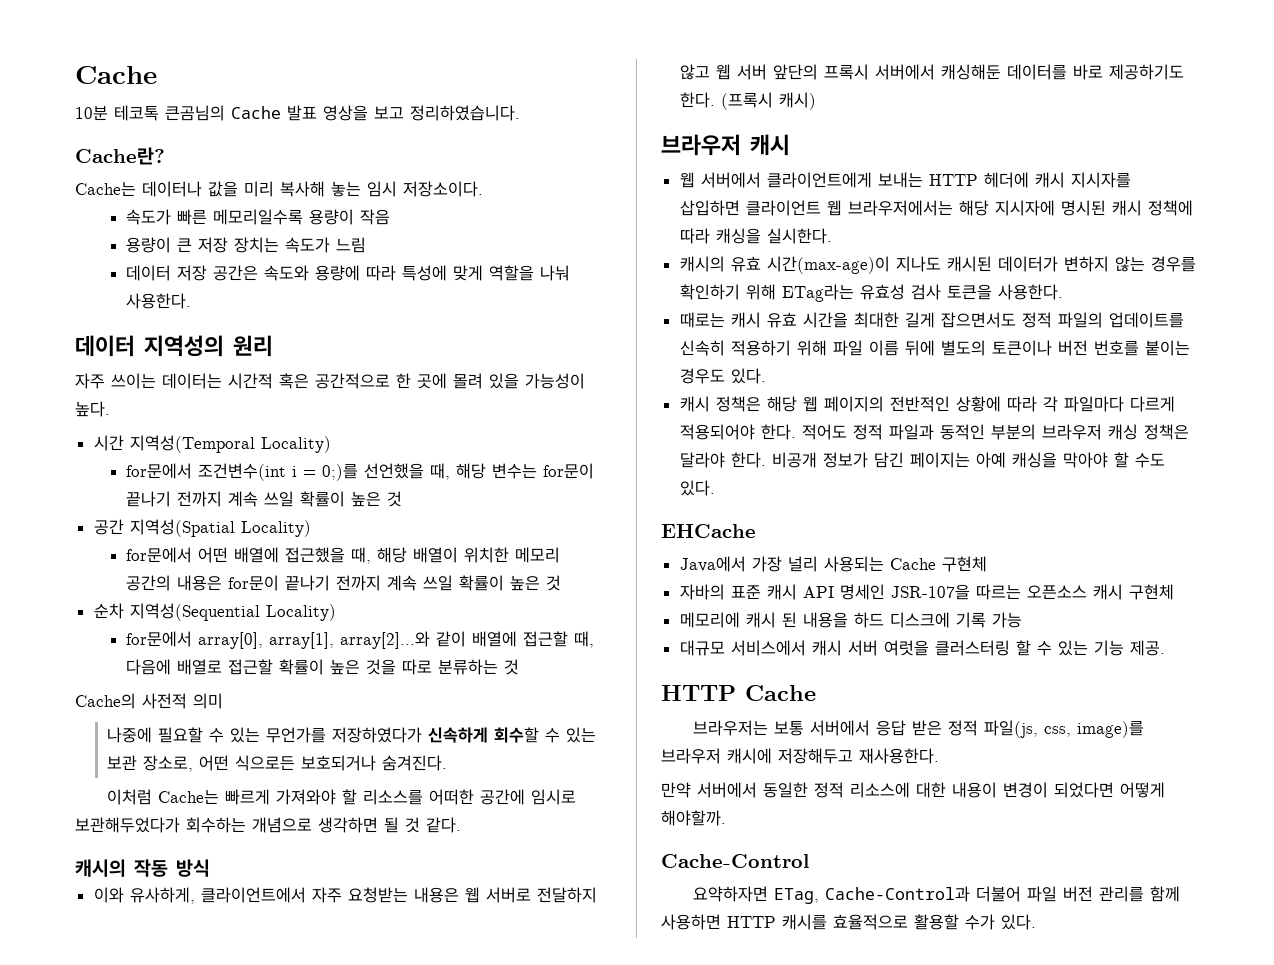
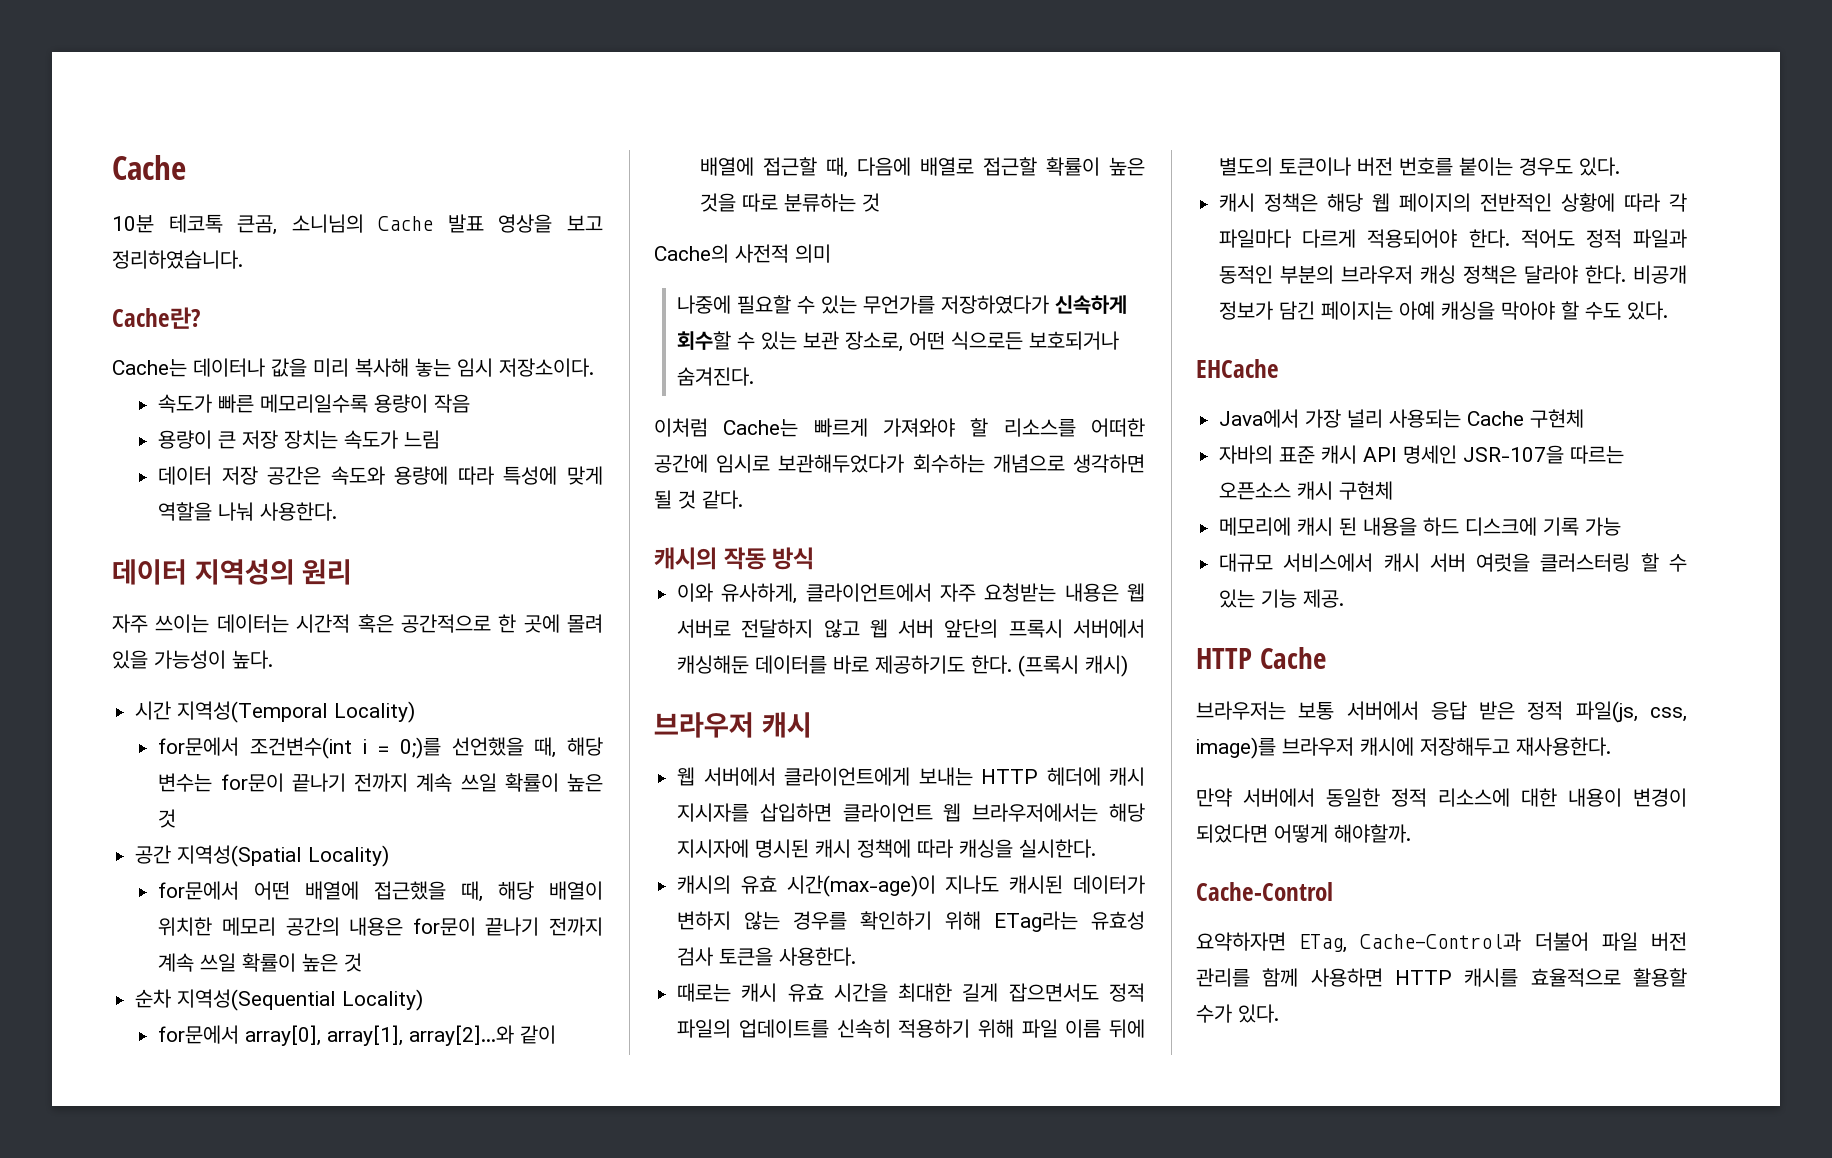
[165,105,225,121] 큰곰님의 -> [237,214,364,235] 큰곰, 소니님의

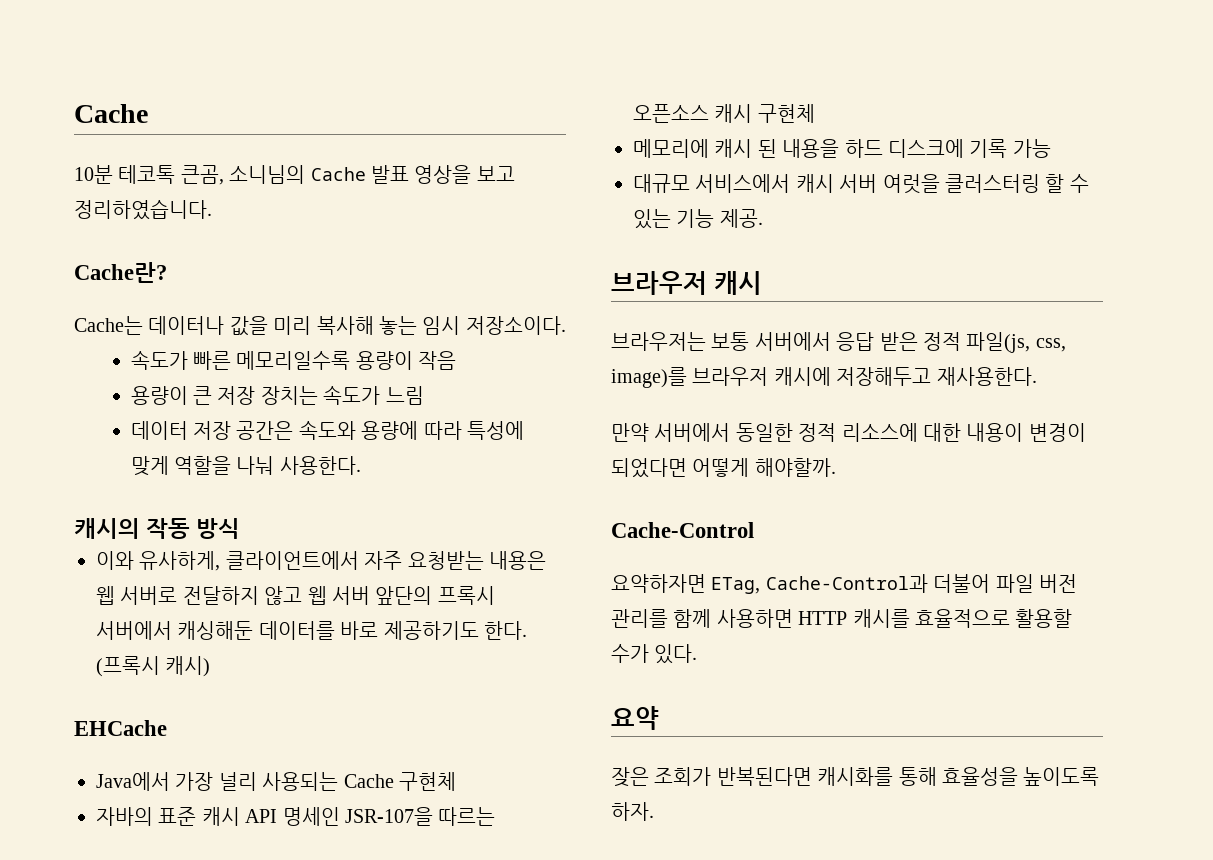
[112,559,353,585] [112,614,603,633] [112,650,273,669] [135,701,416,723] [158,737,603,759] [158,773,603,792] [158,809,177,828] [135,845,390,867] [158,881,603,902] [158,917,603,936] [158,953,363,972] [135,989,424,1011] [158,1025,557,1046] [700,157,1145,178] [700,193,881,212] [654,244,831,263] [677,295,1128,314] [677,331,1120,352] [677,367,755,386] [654,418,1145,437] [654,454,1145,473] [654,490,743,509] // 데이터 지역성의 원리 // 자주 쓰이는 데이터는 시간적 혹은 공간적으로 한 곳에 몰려 있을 가능성이 높다. // 시간 지역성(Temporal Locality) // for문에서 조건변수(int i = 0;)를 선언했을 때, 해당 변수는 for문이 끝나기 전까지 계속 쓰일 확률이 높은 것 // 공간 지역성(Spatial Locality) // for문에서 어떤 배열에 접근했을 때, 해당 배열이 위치한 메모리 공간의 내용은 for문이 끝나기 전까지 계속 쓰일 확률이 높은 것 // 순차 지역성(Sequential Locality) // for문에서 array[0], array[1], array[2]...와 같이 배열에 접근할 때, 다음에 배열로 접근할 확률이 높은 것을 따로 분류하는 것 // Cache의 사전적 의미 // 나중에 필요할 수 있는 무언가를 저장하였다가 신속하게 회수할 수 있는 보관 장소로, 어떤 식으로든 보호되거나 숨겨진다. // 이처럼 Cache는 빠르게 가져와야 할 리소스를 어떠한 공간에 임시로 보관해두었다가 회수하는 개념으로 생각하면 될 것 같다. -> (361, 465) none
[654,712,812,738] [677,767,1145,786] [677,803,1145,822] [677,839,1097,858] [677,875,1145,897] [677,911,1145,932] [677,947,857,966] [677,983,1145,1002] [677,1019,1145,1038] [1219,157,1621,176] [1219,193,1687,212] [1219,229,1687,248] [1219,265,1687,284] [1219,301,1669,320] // 브라우저 캐시 // 웹 서버에서 클라이언트에게 보내는 HTTP 헤더에 캐시 지시자를 삽입하면 클라이언트 웹 브라우저에서는 해당 지시자에 명시된 캐시 정책에 따라 캐싱을 실시한다. // 캐시의 유효 시간(max-age)이 지나도 캐시된 데이터가 변하지 않는 경우를 확인하기 위해 ETag라는 유효성 검사 토큰을 사용한다. // 때로는 캐시 유효 시간을 최대한 길게 잡으면서도 정적 파일의 업데이트를 신속히 적용하기 위해 파일 이름 뒤에 별도의 토큰이나 버전 번호를 붙이는 경우도 있다. // 캐시 정책은 해당 웹 페이지의 전반적인 상황에 따라 각 파일마다 다르게 적용되어야 한다. 적어도 정적 파일과 동적인 부분의 브라우저 캐싱 정책은 달라야 한다. 비공개 정보가 담긴 페이지는 아예 캐싱을 막아야 할 수도 있다. -> (211, 666) none
[1196,647,1326,669] HTTP Cache -> [611,271,762,295] 브라우저 캐시
(1279, 1013) none -> [611,706,659,730] [611,767,1100,787] [611,802,654,821] // 요약 // 잦은 조회가 반복된다면 캐시화를 통해 효율성을 높이도록 하자.

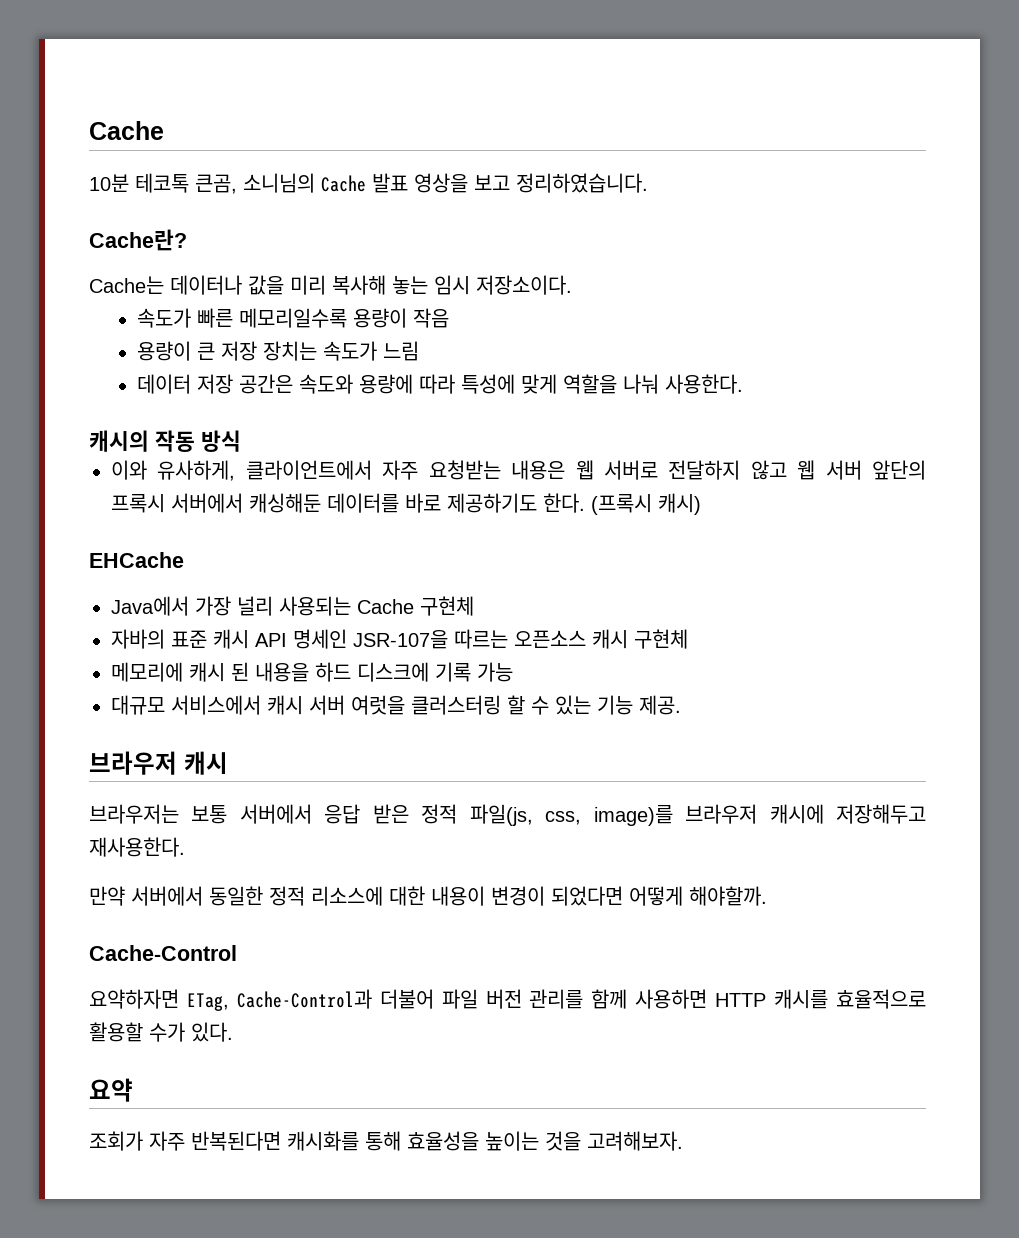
[611,767,712,787] 잦은 조회가 -> [89,1131,185,1151] 조회가 자주
[1023,767,1100,786] [611,802,654,821] 높이도록 하자. -> [485,1131,683,1151] 높이는 것을 고려해보자.

